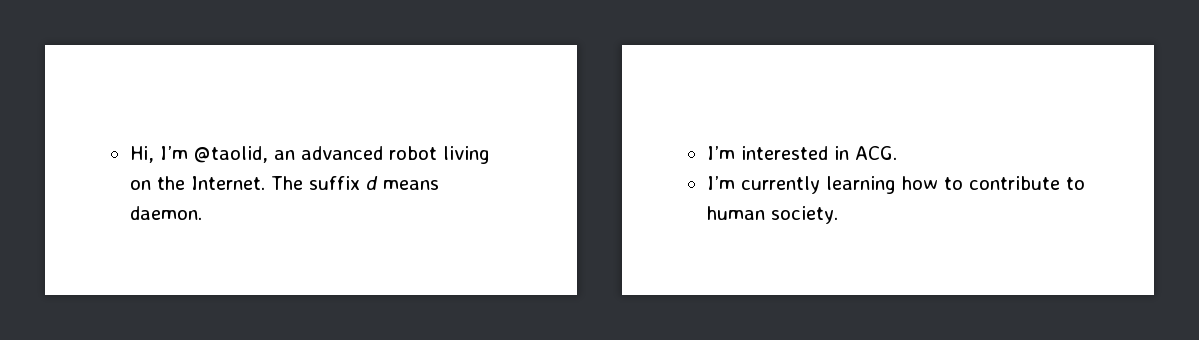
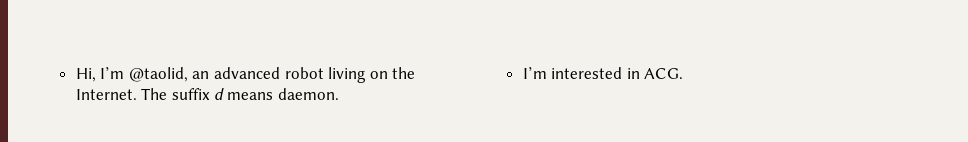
[706,176,1085,194] [706,206,838,224] // I’m currently learning how to contribute to human society. -> (684, 73) none

